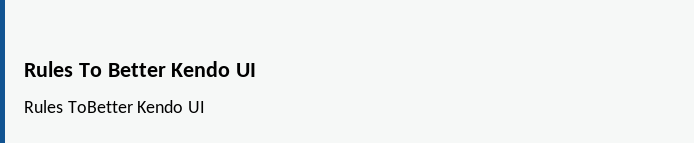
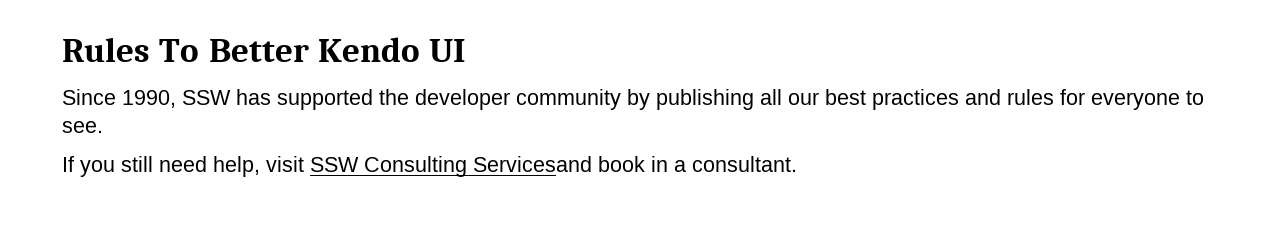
[24,100,206,113] Rules ToBetter Kendo UI -> [62,89,1204,110] [62,121,103,133] [62,156,797,177] Since 1990, SSW has supported the developer community by publishing all our best practices and rules for everyone to see. // If you still need help, visit SSW Consulting Servicesand book in a consultant.

